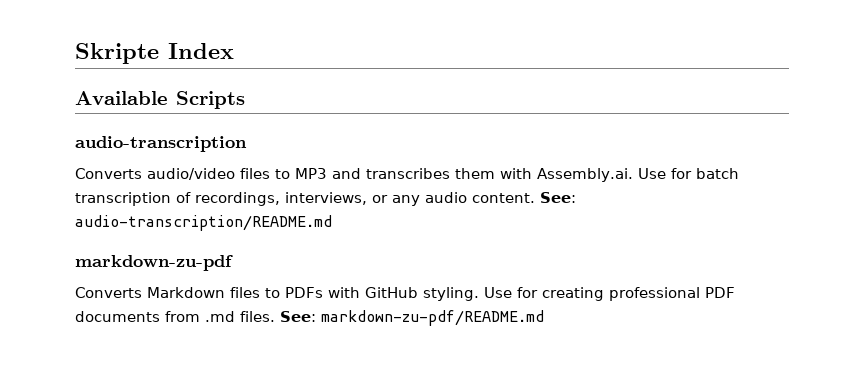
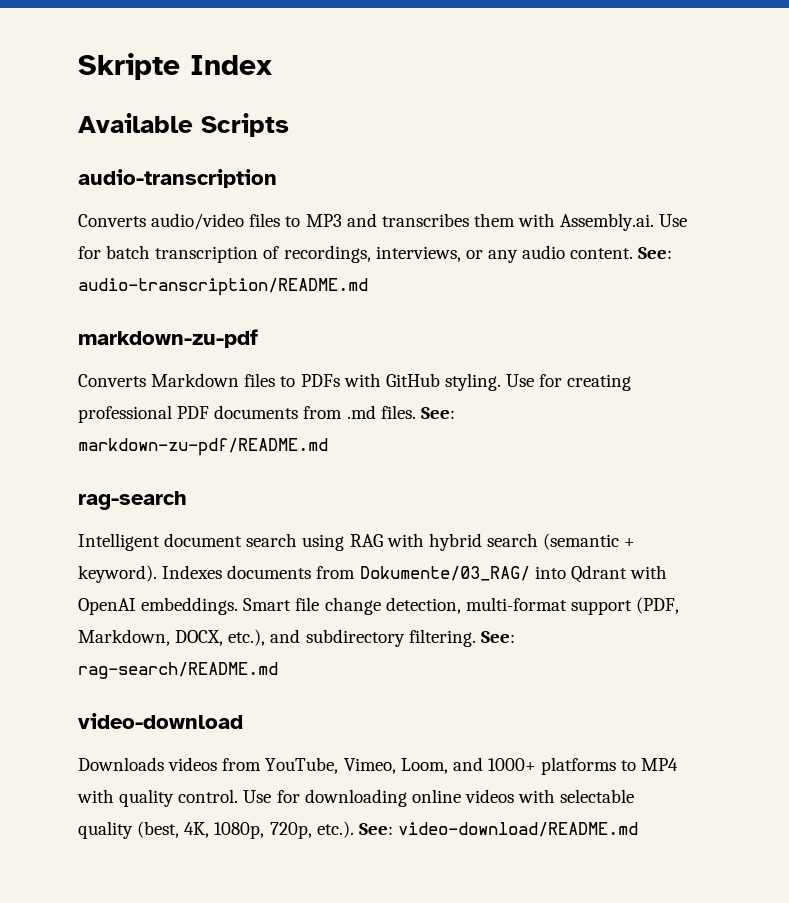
(544, 318) none -> [78,491,187,510] [78,533,636,551] [78,565,667,583] [78,597,680,615] [78,629,515,647] [78,662,278,679] [78,713,243,729] [78,757,679,775] [77,789,635,807] [78,821,638,839] // rag-search // Intelligent document search using RAG with hybrid search (semantic + keyword). Indexes documents from Dokumente/03_RAG/ into Qdrant with OpenAI embeddings. Smart file change detection, multi-format support (PDF, Markdown, DOCX, etc.), and subdirectory filtering. See: rag-search/README.md // video-download // Downloads videos from YouTube, Vimeo, Loom, and 1000+ platforms to MP4 with quality control. Use for downloading online videos with selectable quality (best, 4K, 1080p, 720p, etc.). See: video-download/README.md

